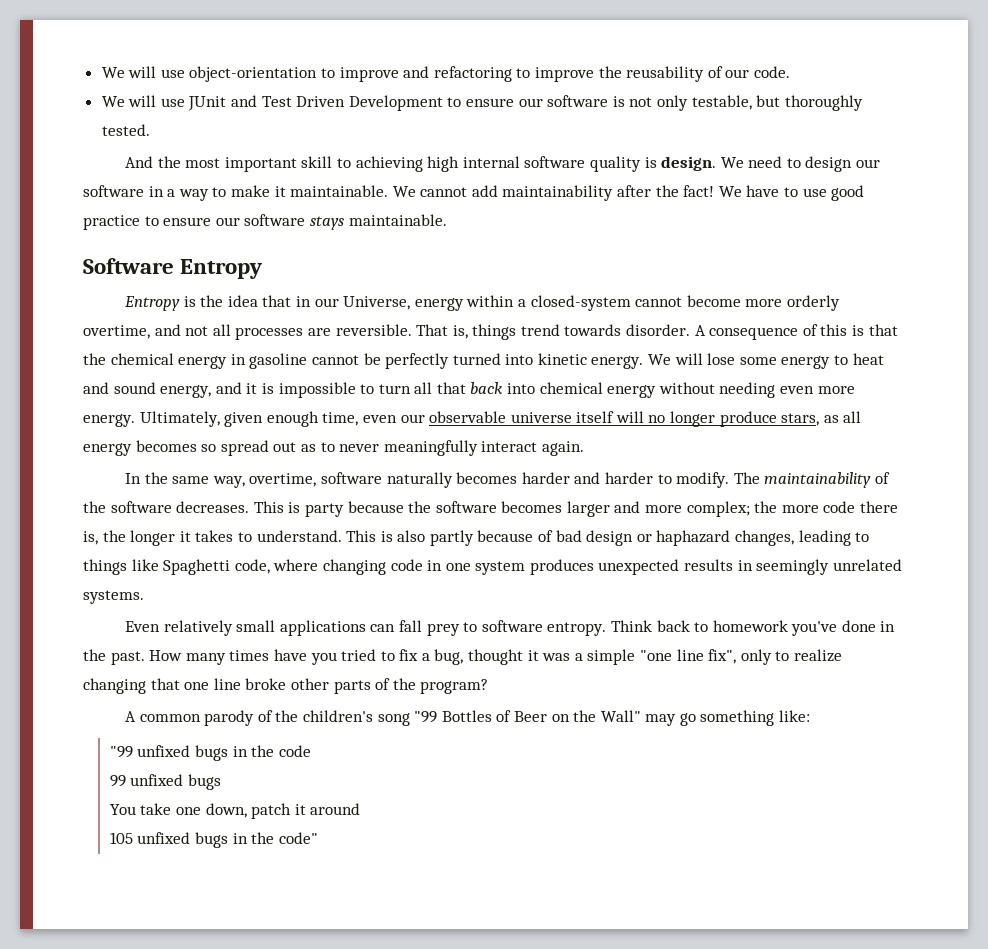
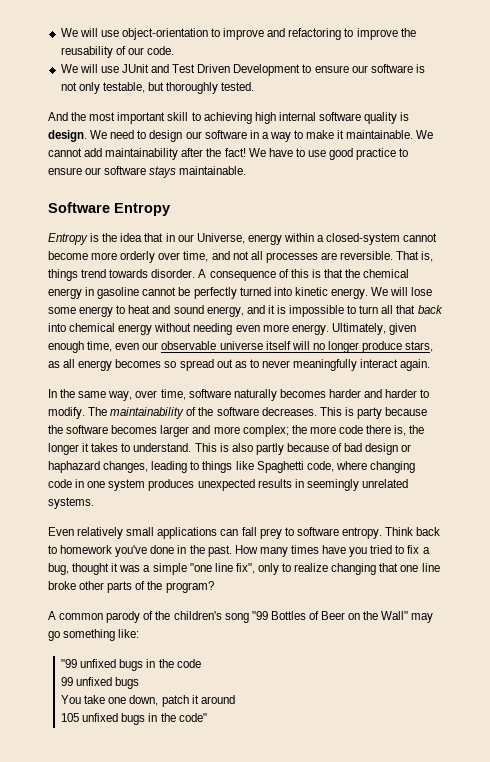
[83,325,150,339] overtime, -> [158,251,209,262] over time,
[249,473,317,487] overtime, -> [135,389,186,400] over time,

